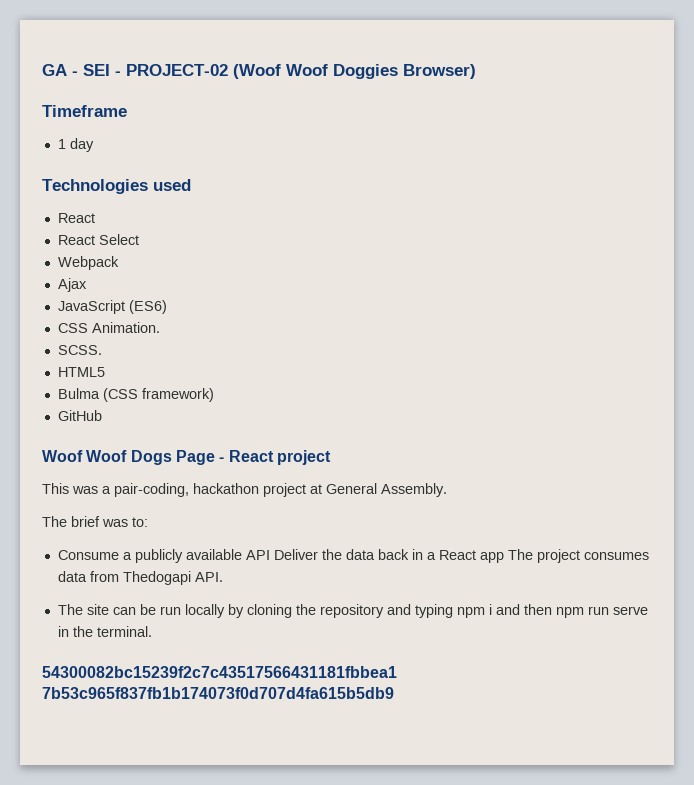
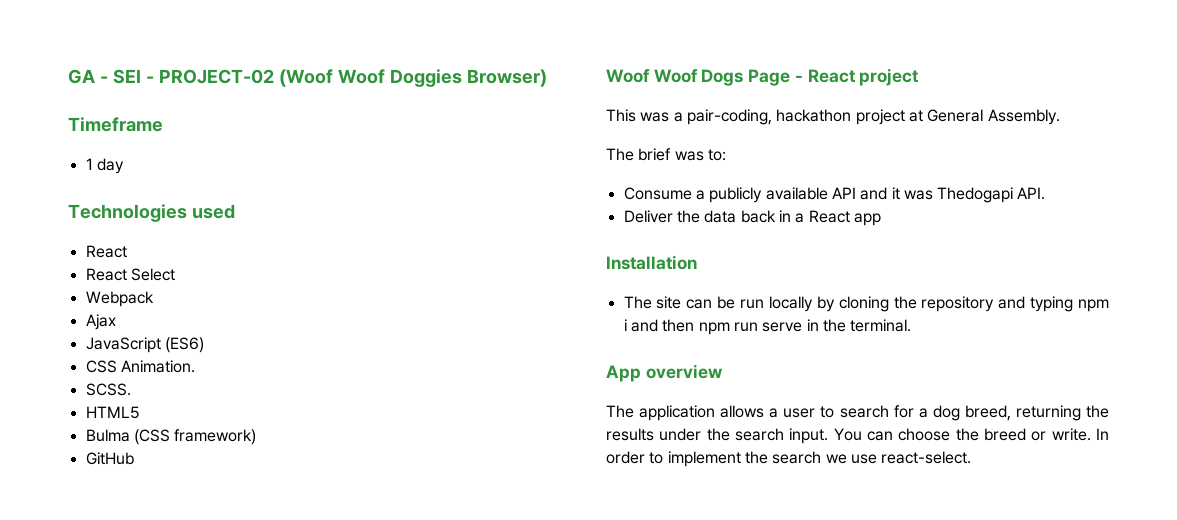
(270, 555) none -> [860,187,1046,203] and it was Thedogapi API. //
[507,549,649,563] [57,571,223,585] The project consumes data from Thedogapi API. -> [606,255,697,270] // Installation
[42,666,397,678] [42,687,394,699] 54300082bc15239f2c7c43517566431181fbbea1 7b53c965f837fb1b174073f0d707d4fa615b5db9 -> [606,364,723,382] [606,405,1109,421] [606,428,1109,444] [606,451,972,467] App overview // The application allows a user to search for a dog breed, returning the results under the search input. You can choose the breed or write. In order to implement the search we use react-select.

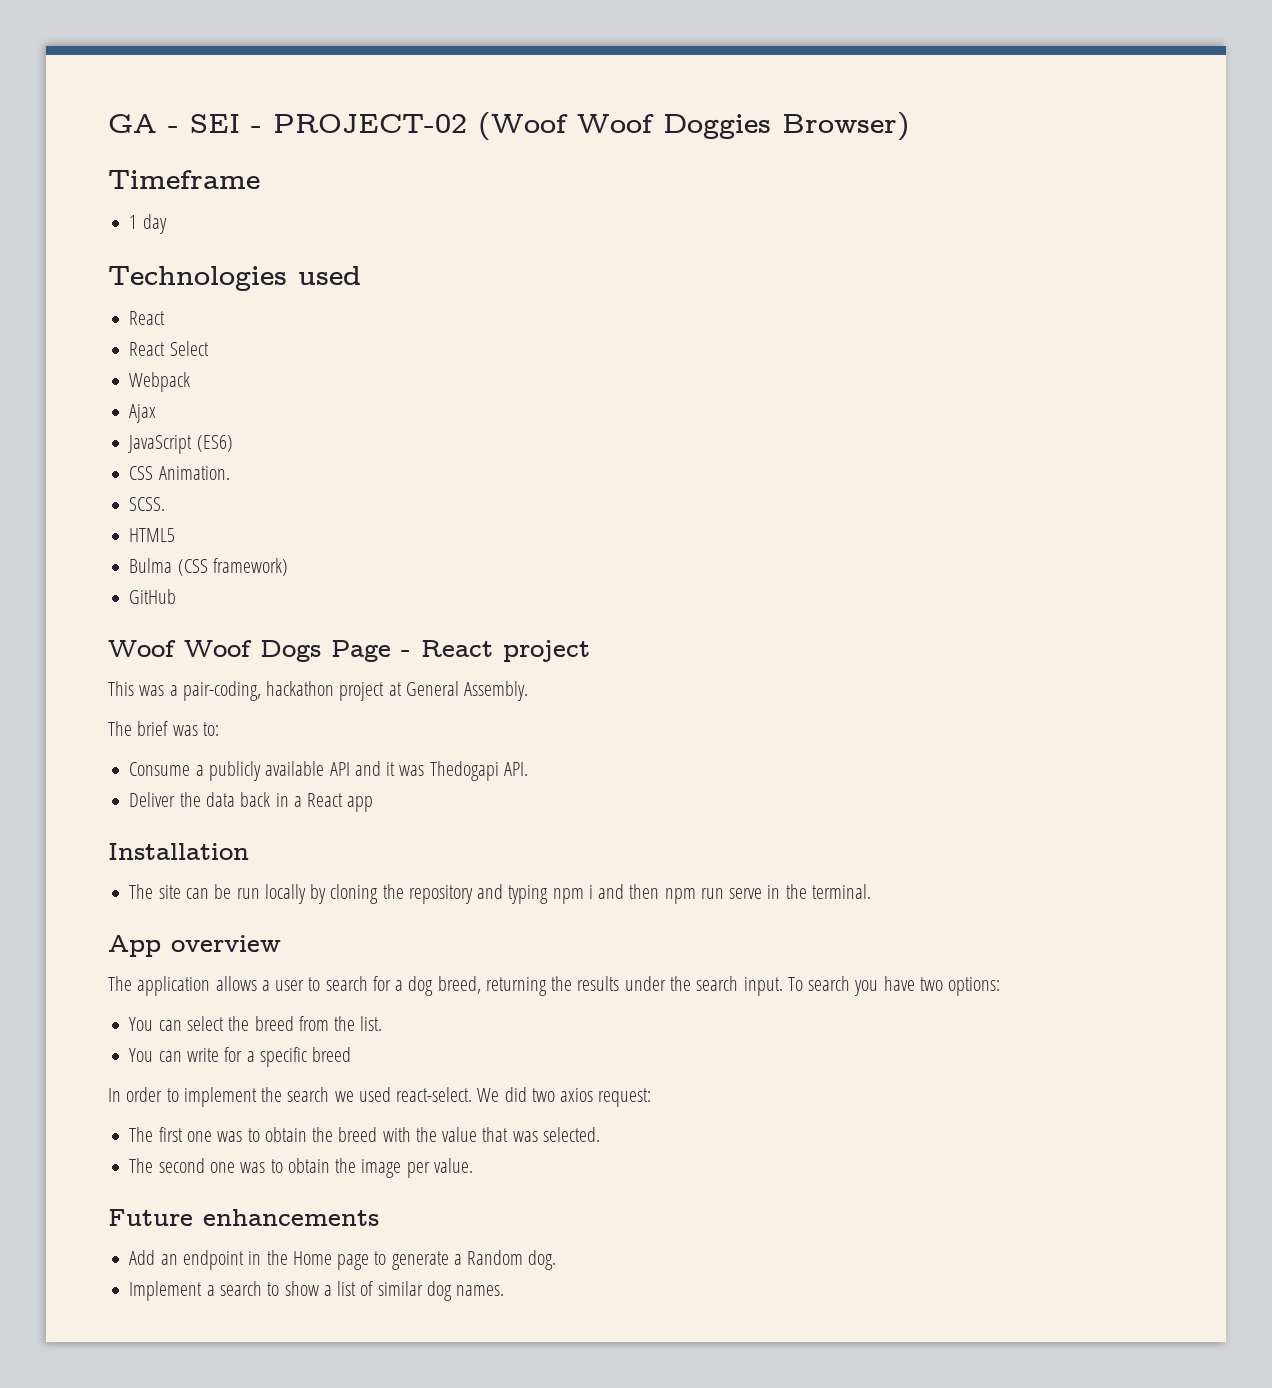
[833,428,1091,441] You can choose the breed or write. -> [787,976,1001,996] [129,1016,383,1031] [129,1047,352,1067] To search you have two options: // You can select the breed from the list. // You can write for a specific breed //
[850,451,972,464] use react-select. -> [358,1087,652,1107] [129,1127,600,1142] [129,1158,473,1178] [108,1209,379,1226] [129,1250,557,1270] [129,1281,505,1301] used react-select. We did two axios request: // The first one was to obtain the breed with the value that was selected. // The second one was to obtain the image per value. // Future enhancements // Add an endpoint in the Home page to generate a Random dog. // Implement a search to show a list of similar dog names.

